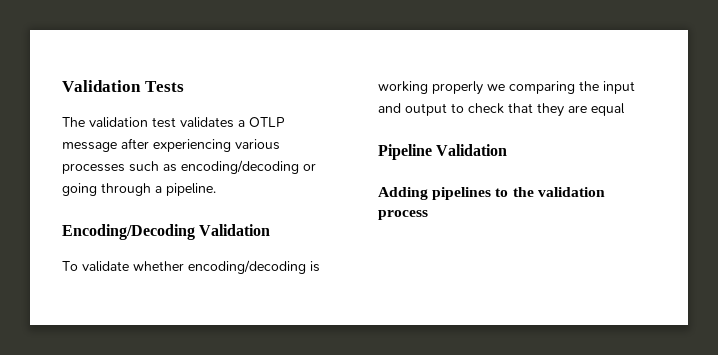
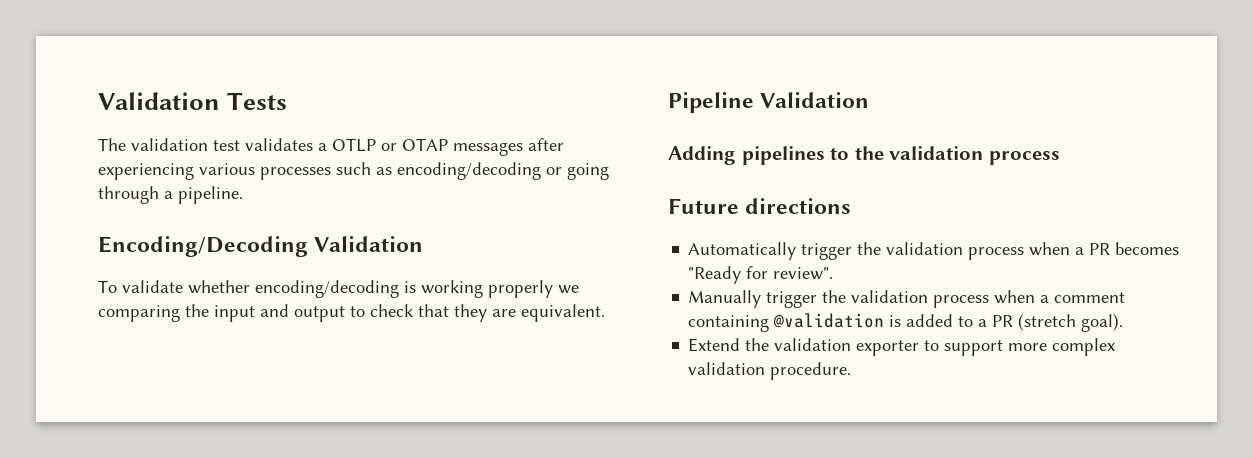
[62,142,117,152] message -> [381,138,523,156] or OTAP messages
[591,103,625,116] equal -> [521,304,605,322] equivalent.
(428, 215) none -> [668,198,852,214] [688,242,1180,260] [688,266,834,284] [688,290,1126,308] [688,313,1124,332] [688,338,1116,356] [688,362,852,380] // Future directions // Automatically trigger the validation process when a PR becomes "Ready for review". // Manually trigger the validation process when a comment containing @validation is added to a PR (stretch goal). // Extend the validation exporter to support more complex validation procedure.

